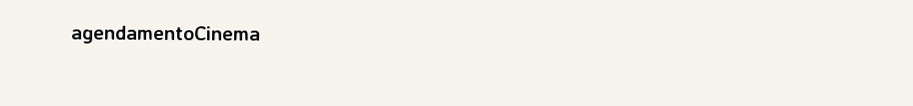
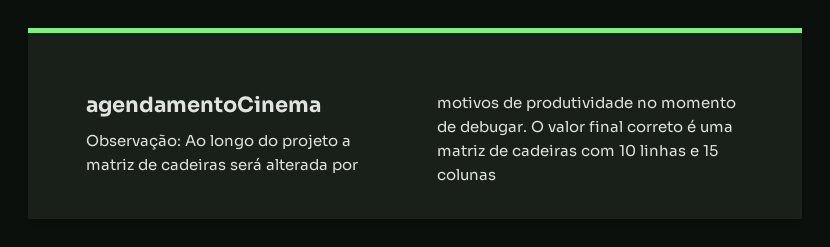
(261, 35) none -> [86,134,352,150] [86,157,359,173] [437,96,737,111] [437,119,734,136] [437,144,719,157] [437,169,496,181] // Observação: Ao longo do projeto a matriz de cadeiras será alterada por motivos de produtividade no momento de debugar. O valor final correto é uma matriz de cadeiras com 10 linhas e 15 colunas

